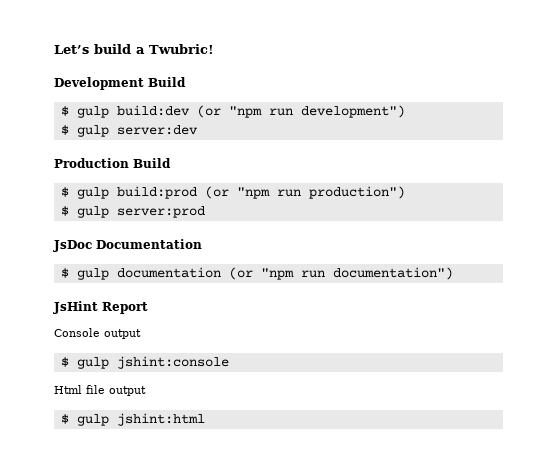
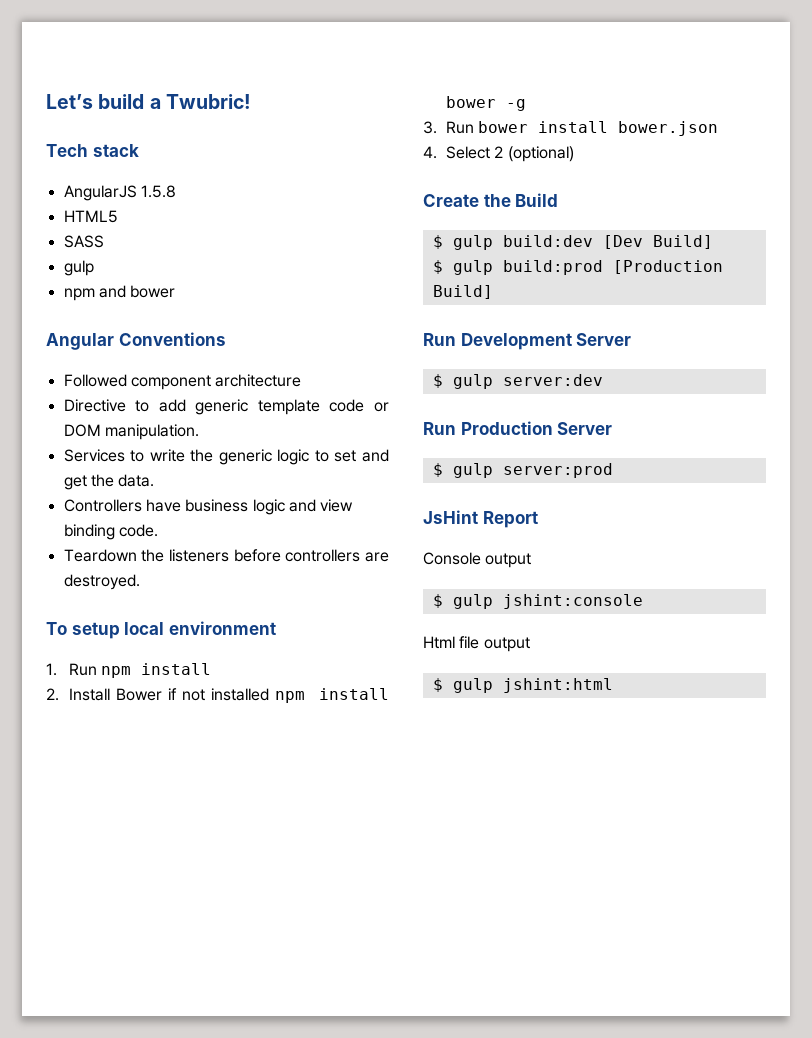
[54,77,186,90] [60,105,405,118] [60,125,198,137] [54,158,171,168] [60,186,405,199] [60,206,205,218] [53,239,202,252] [60,267,453,280] Development Build // $ gulp build:dev (or "npm run development") // $ gulp server:dev // Production Build // $ gulp build:prod (or "npm run production") // $ gulp server:prod // JsDoc Documentation // $ gulp documentation (or "npm run documentation") -> [46,144,139,157] [63,185,176,201] [63,210,118,223] [63,235,104,248] [63,260,94,276] [63,285,176,301] [46,332,226,350] [63,374,302,390] [63,399,389,415] [63,424,199,440] [63,449,390,465] [63,474,155,490] [63,499,354,515] [63,524,158,540] [63,549,390,562] [63,574,140,590] [46,621,276,639] [46,663,212,678] [46,688,390,703] [446,96,527,111] [423,121,719,136] [423,146,574,162] [423,193,559,207] [432,235,713,250] [432,260,723,275] [432,285,493,299] [423,333,632,350] [432,374,603,389] [423,421,613,435] [432,463,613,478] Tech stack // AngularJS 1.5.8 // HTML5 // SASS // gulp // npm and bower // Angular Conventions // Followed component architecture // Directive to add generic template code or DOM manipulation. // Services to write the generic logic to set and get the data. // Controllers have business logic and view binding code. // Teardown the listeners before controllers are destroyed. // To setup local environment // 1. Run npm install // 2. Install Bower if not installed npm install bower -g // 3. Run bower install bower.json // 4. Select 2 (optional) // Create the Build // $ gulp build:dev [Dev Build] // $ gulp build:prod [Production Build] // Run Development Server // $ gulp server:dev // Run Production Server // $ gulp server:prod

